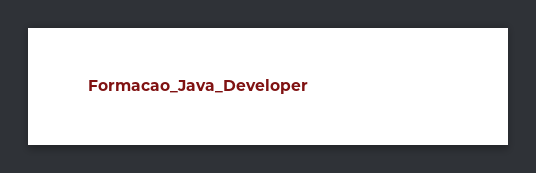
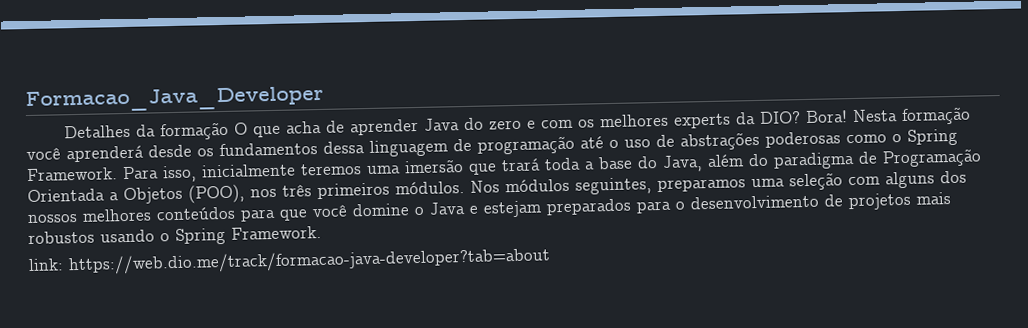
(308, 86) none -> [64,106,972,141] [26,128,958,163] [27,148,982,183] [27,170,967,205] [27,192,951,224] [28,225,322,245] [28,247,551,276] // Detalhes da formação O que acha de aprender Java do zero e com os melhores experts da DIO? Bora! Nesta formação você aprenderá desde os fundamentos dessa linguagem de programação até o uso de abstrações poderosas como o Spring Framework. Para isso, inicialmente teremos uma imersão que trará toda a base do Java, além do paradigma de Programação Orientada a Objetos (POO), nos três primeiros módulos. Nos módulos seguintes, preparamos uma seleção com alguns dos nossos melhores conteúdos para que você domine o Java e estejam preparados para o desenvolvimento de projetos mais robustos usando o Spring Framework. // link: https://web.dio.me/track/formacao-java-developer?tab=about

